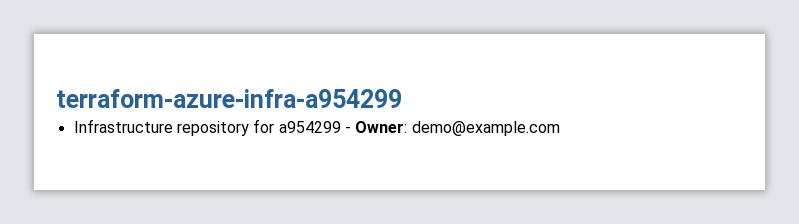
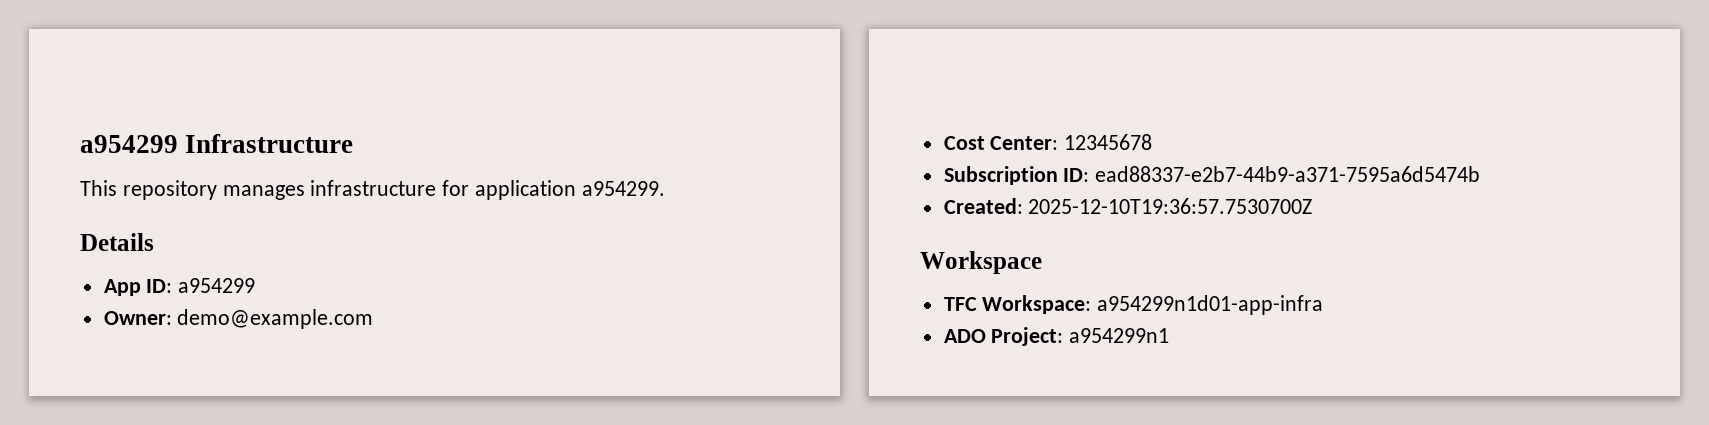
[56,89,402,108] [73,119,351,136] terraform-azure-infra-a954299 // Infrastructure repository for a954299 - -> [80,134,354,153] [80,180,665,200] [80,233,154,251] [103,278,256,296] a954299 Infrastructure // This repository manages infrastructure for application a954299. // Details // App ID: a954299 //
(560, 128) none -> [943,134,1153,150] [943,166,1481,185] [943,198,1313,214] [920,251,1042,274] [943,295,1324,315] [943,327,1170,346] // Cost Center: 12345678 // Subscription ID: ead88337-e2b7-44b9-a371-7595a6d5474b // Created: 2025-12-10T19:36:57.7530700Z // Workspace // TFC Workspace: a954299n1d01-app-infra // ADO Project: a954299n1

